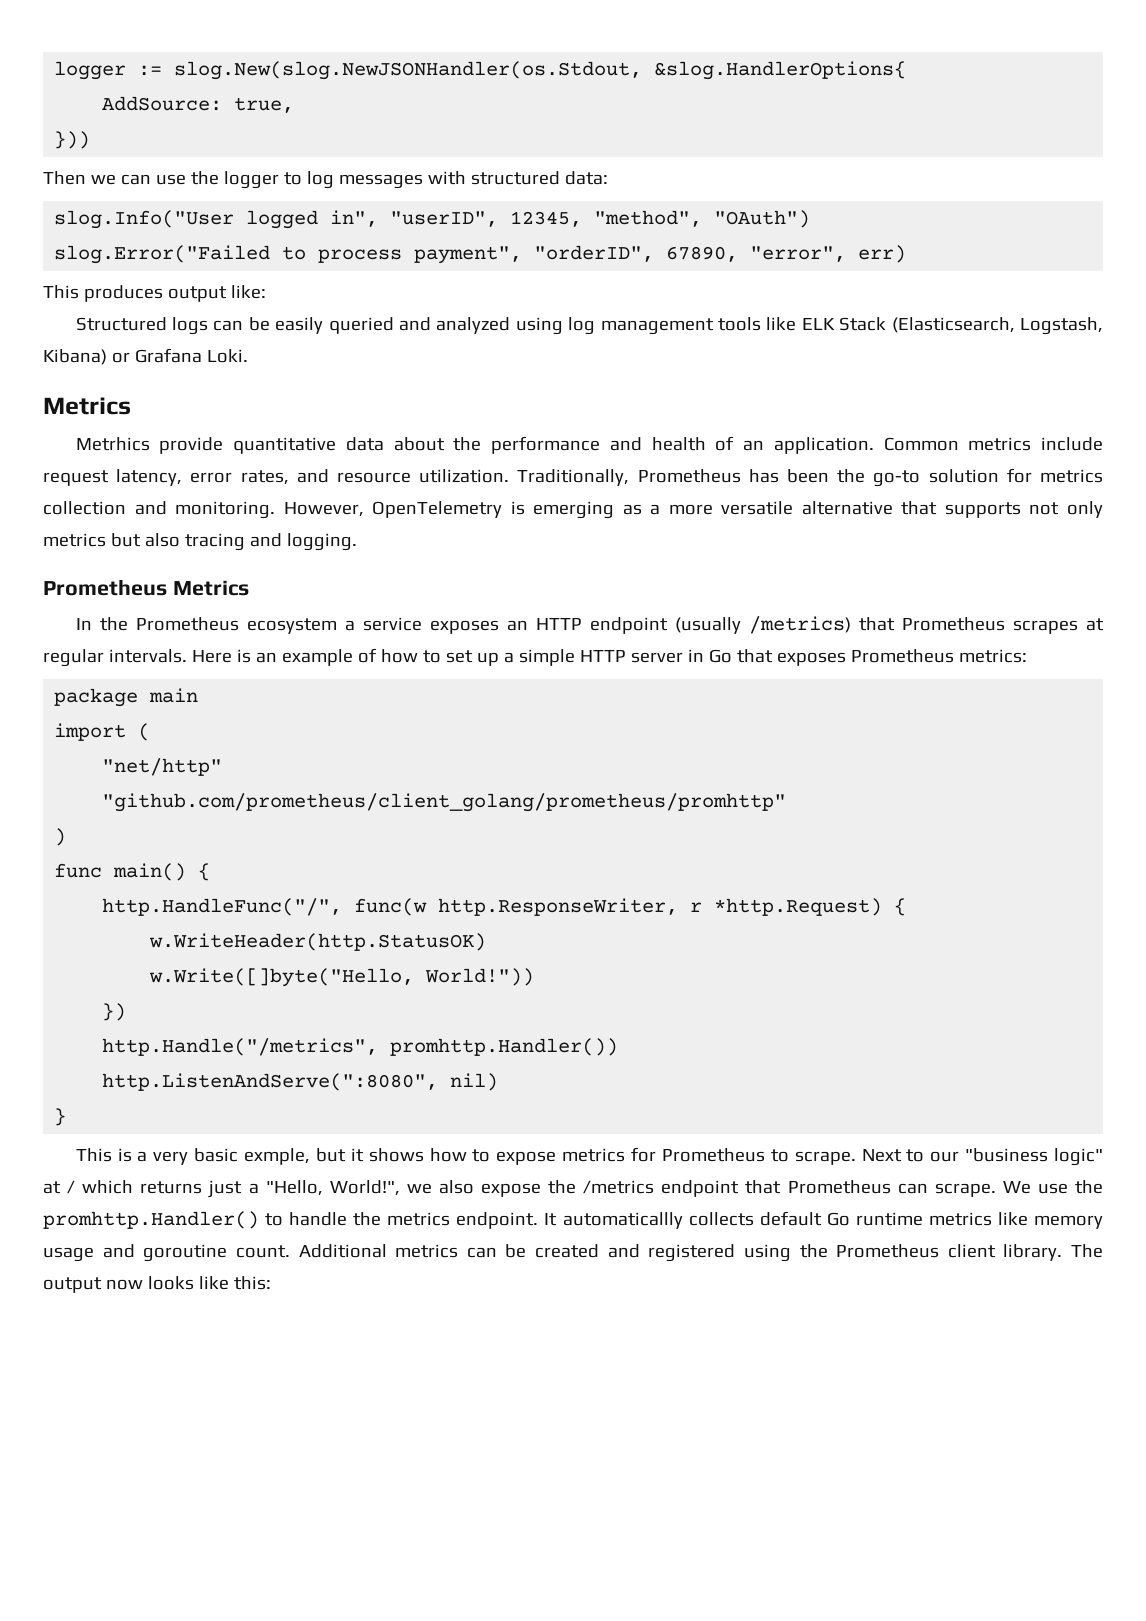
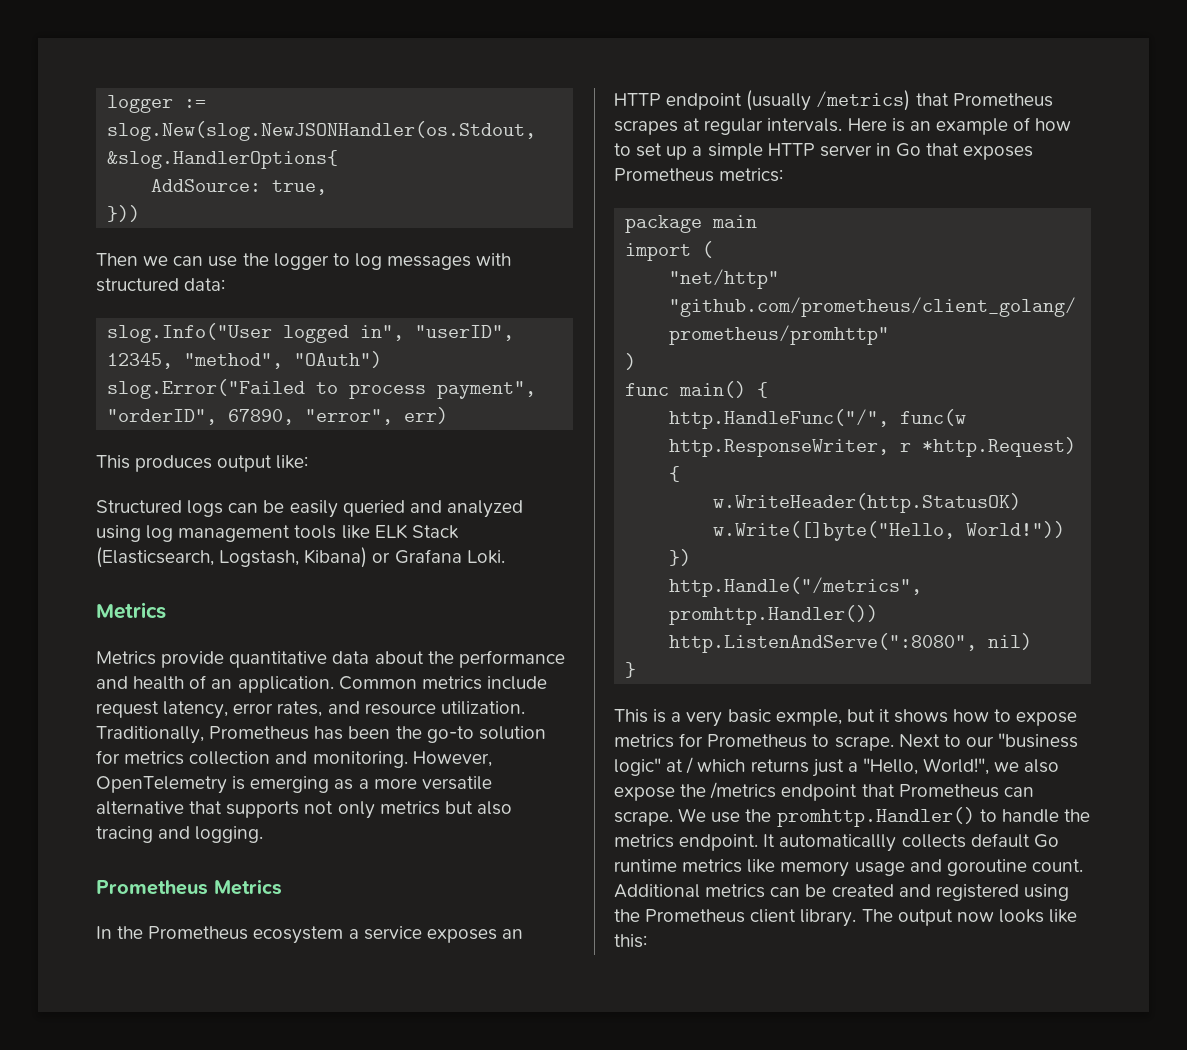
[75,437,150,451] Metrhics -> [96,651,156,665] Metrics

